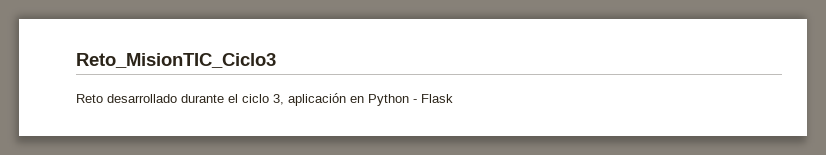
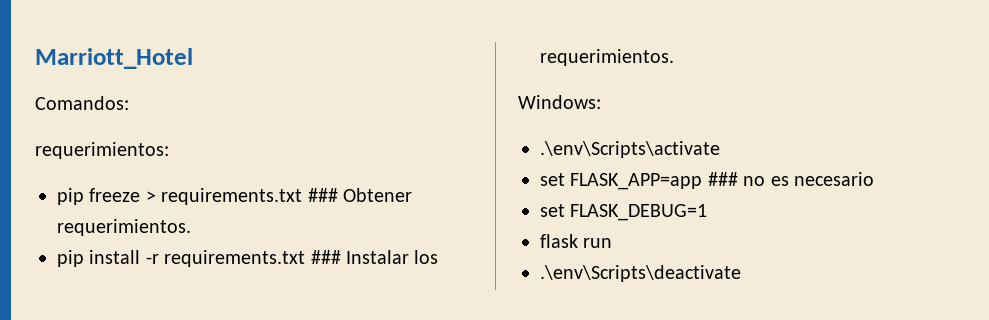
[76,53,276,68] [76,93,453,106] Reto_MisionTIC_Ciclo3 // Reto desarrollado durante el ciclo 3, aplicación en Python - Flask -> [35,48,193,69] [35,96,129,110] [35,142,169,159] [57,188,412,205] [57,219,191,236] [57,250,439,267] [540,49,674,66] [518,95,601,109] [540,141,720,158] [540,172,874,190] [540,204,708,221] [540,234,613,248] [540,265,741,282] Marriott_Hotel // Comandos: // requerimientos: // pip freeze > requirements.txt ### Obtener requerimientos. // pip install -r requirements.txt ### Instalar los requerimientos. // Windows: // .\env\Scripts\activate // set FLASK_APP=app ### no es necesario // set FLASK_DEBUG=1 // flask run // .\env\Scripts\deactivate

